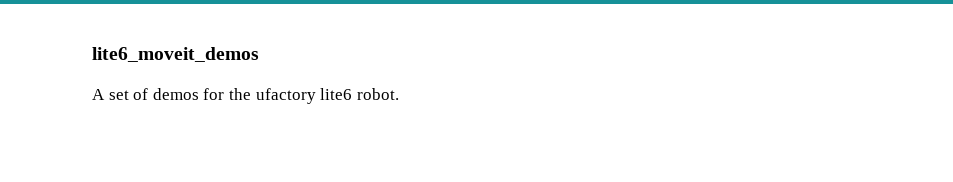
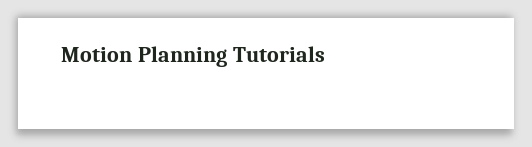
[92,47,259,62] [92,88,399,104] lite6_moveit_demos // A set of demos for the ufactory lite6 robot. -> [61,46,325,67] Motion Planning Tutorials

